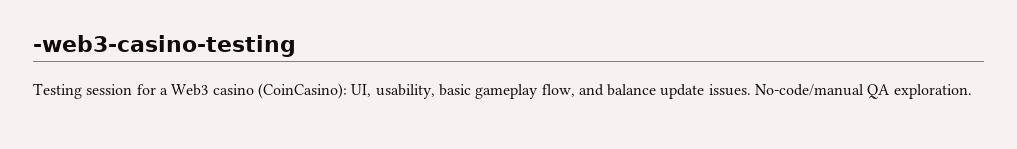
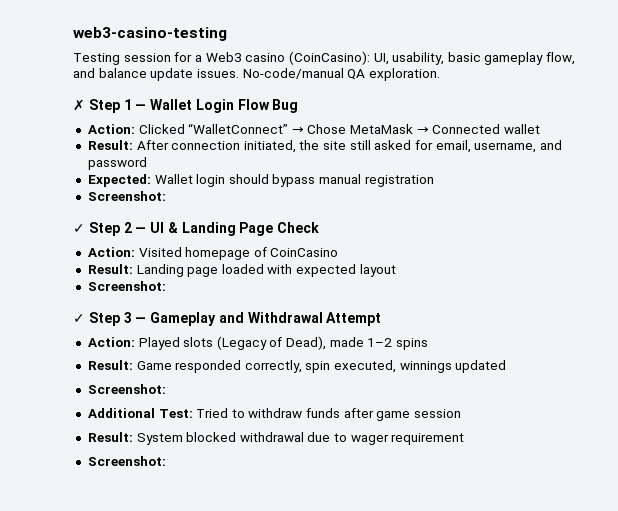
[33,35,296,57] -web3-casino-testing -> [73,27,227,41] web3-casino-testing
(972, 91) none -> [73,99,299,113] [87,123,541,134] [87,140,562,153] [87,157,147,170] [87,174,434,187] [87,191,166,201] [73,222,320,236] [87,247,339,260] [87,264,396,277] [87,281,166,291] [73,312,382,326] [87,336,429,350] [87,360,507,373] [87,384,166,394] [87,408,462,421] [87,432,465,445] [87,456,166,466] // ✗ Step 1 — Wallet Login Flow Bug // Action: Clicked “WalletConnect” → Chose MetaMask → Connected wallet // Result: After connection initiated, the site still asked for email, username, and password // Expected: Wallet login should bypass manual registration // Screenshot: // ✓ Step 2 — UI & Landing Page Check // Action: Visited homepage of CoinCasino // Result: Landing page loaded with expected layout // Screenshot: // ✓ Step 3 — Gameplay and Withdrawal Attempt // Action: Played slots (Legacy of Dead), made 1–2 spins // Result: Game responded correctly, spin executed, winnings updated // Screenshot: // Additional Test: Tried to withdraw funds after game session // Result: System blocked withdrawal due to wager requirement // Screenshot:

